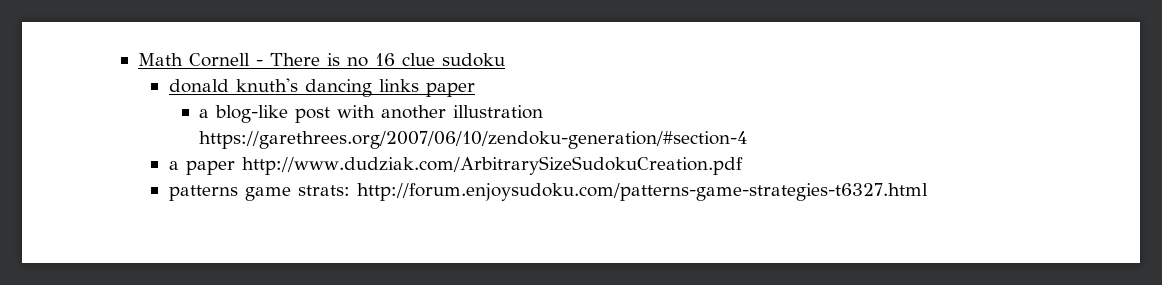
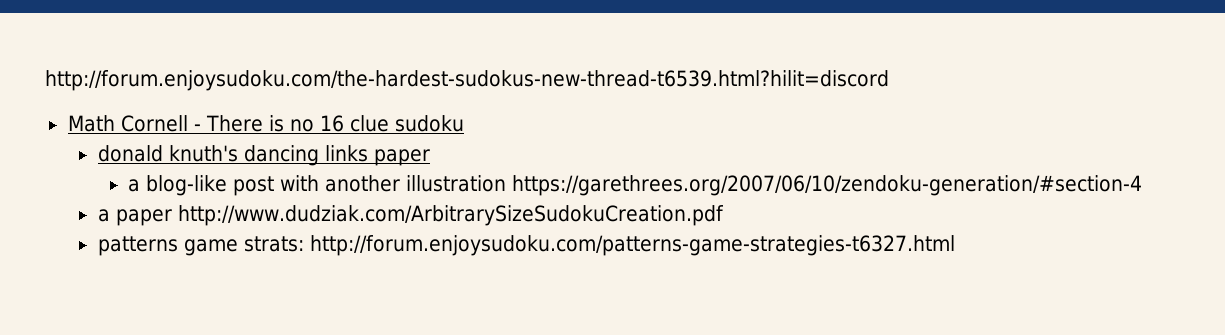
(137, 59) none -> [45,70,889,91] http://forum.enjoysudoku.com/the-hardest-sudokus-new-thread-t6539.html?hilit=discord //

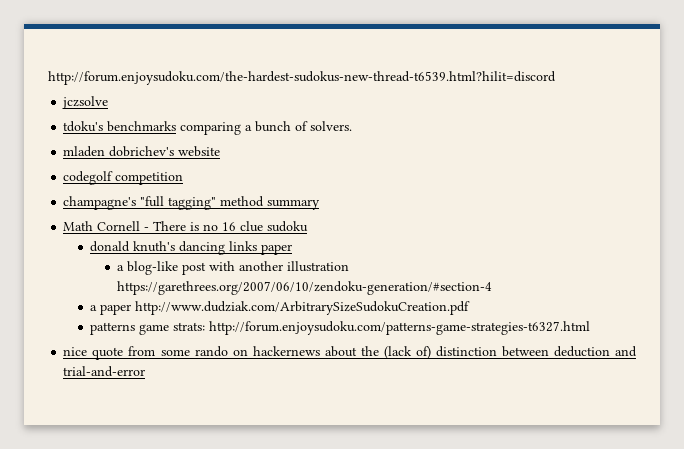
(889, 80) none -> [62,96,109,109] [63,121,353,135] [63,146,221,157] [63,171,184,185] [63,196,321,210] // jczsolve // tdoku's benchmarks comparing a bunch of solvers. // mladen dobrichev's website // codegolf competition // champagne's "full tagging" method summary
(955, 245) none -> [63,346,637,360] [63,366,146,377] // nice quote from some rando on hackernews about the (lack of) distinction between deduction and trial-and-error

